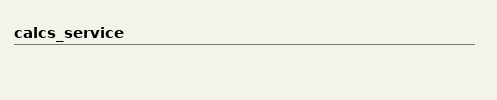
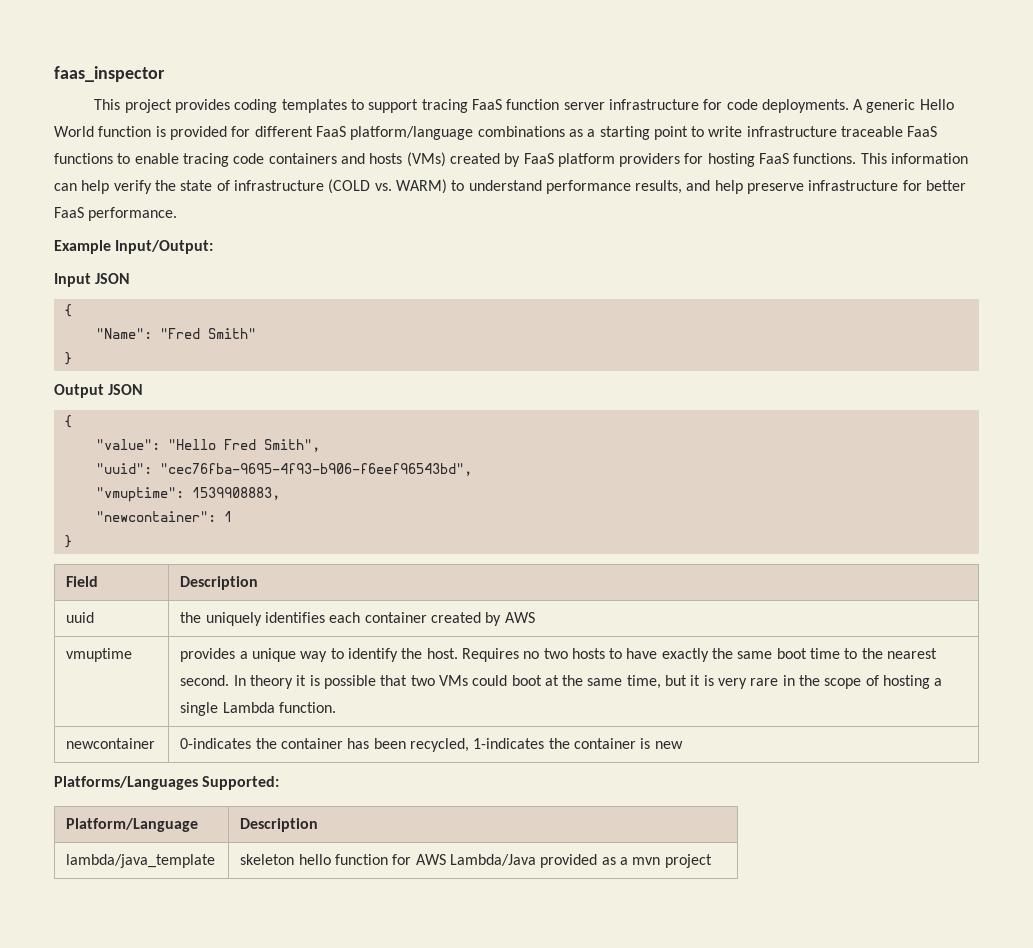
[14,27,124,42] calcs_service -> [54,66,165,82] [94,99,954,113] [54,126,938,140] [54,152,969,167] [54,179,967,194] [54,207,178,221] [54,240,214,254] [54,273,131,287] [63,304,72,317] [95,328,256,339] [63,352,72,365] [54,384,144,398] [63,415,72,428] [95,439,320,452] [95,463,472,476] [95,487,280,502] [95,511,232,522] [63,535,72,548] [66,576,99,587] [180,576,259,590] [66,612,95,623] [180,612,535,626] [66,648,133,662] [180,648,938,662] [180,675,943,689] [180,702,336,716] [66,738,156,749] [180,738,683,752] [54,776,280,790] [66,818,199,832] [240,818,319,832] [66,854,216,868] [240,854,712,868] faas_inspector // This project provides coding templates to support tracing FaaS function server infrastructure for code deployments. A generic Hello World function is provided for different FaaS platform/language combinations as a starting point to write infrastructure traceable FaaS functions to enable tracing code containers and hosts (VMs) created by FaaS platform providers for hosting FaaS functions. This information can help verify the state of infrastructure (COLD vs. WARM) to understand performance results, and help preserve infrastructure for better FaaS performance. // Example Input/Output: // Input JSON // { // "Name": "Fred Smith" // } // Output JSON // { // "value": "Hello Fred Smith", // "uuid": "cec76fba-9695-4f93-b906-f6eef96543bd", // "vmuptime": 1539908883, // "newcontainer": 1 // } // Field | Description // uuid | the uniquely identifies each container created by AWS // vmuptime | provides a unique way to identify the host. Requires no two hosts to have exactly the same boot time to the nearest second. In theory it is possible that two VMs could boot at the same time, but it is very rare in the scope of hosting a single Lambda function. // newcontainer | 0-indicates the container has been recycled, 1-indicates the container is new // Platforms/Languages Supported: // Platform/Language | Description // lambda/java_template | skeleton hello function for AWS Lambda/Java provided as a mvn project

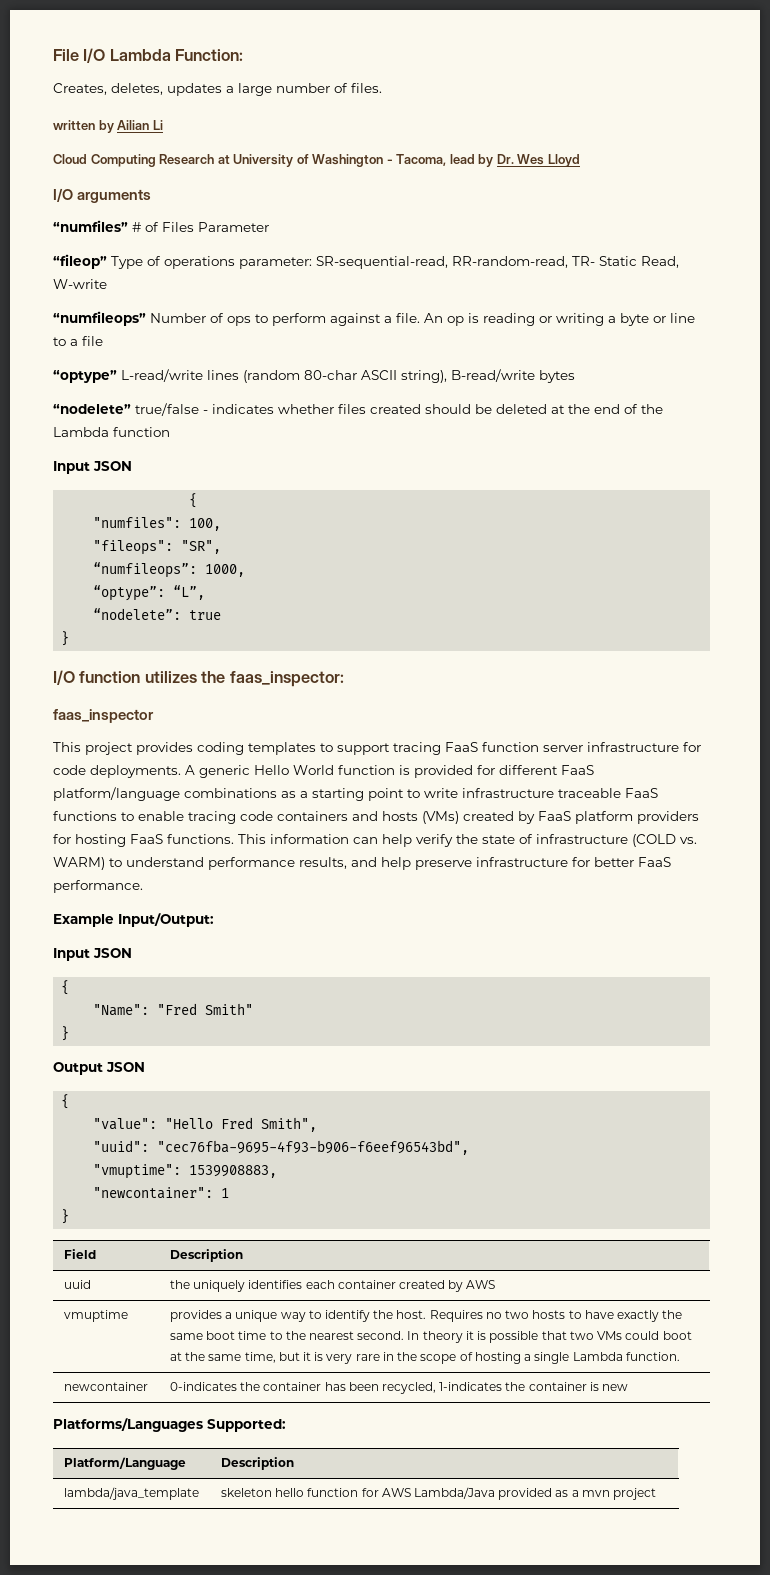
(54, 74) none -> [53,48,244,63] [53,83,382,96] [53,120,163,133] [53,154,580,167] [53,188,152,203] [53,220,269,232] [53,254,679,269] [53,279,107,289] [53,311,695,326] [53,336,103,346] [53,369,575,383] [53,403,663,416] [53,427,170,437] [53,461,132,474] [189,493,198,508] [93,517,222,531] [93,540,222,555] [93,562,246,578] [93,585,206,601] [93,608,222,620] [61,631,70,646] [53,670,344,687] File I/O Lambda Function: // Creates, deletes, updates a large number of files. // written by Ailian Li // Cloud Computing Research at University of Washington - Tacoma, lead by Dr. Wes Lloyd // I/O arguments // “numfiles” # of Files Parameter // “fileop” Type of operations parameter: SR-sequential-read, RR-random-read, TR- Static Read, W-write // “numfileops” Number of ops to perform against a file. An op is reading or writing a byte or line to a file // “optype” L-read/write lines (random 80-char ASCII string), B-read/write bytes // “nodelete” true/false - indicates whether files created should be deleted at the end of the Lambda function // Input JSON // { // "numfiles": 100, // "fileops": "SR", // “numfileops”: 1000, // “optype”: “L”, // “nodelete”: true // } // I/O function utilizes the faas_inspector: //

